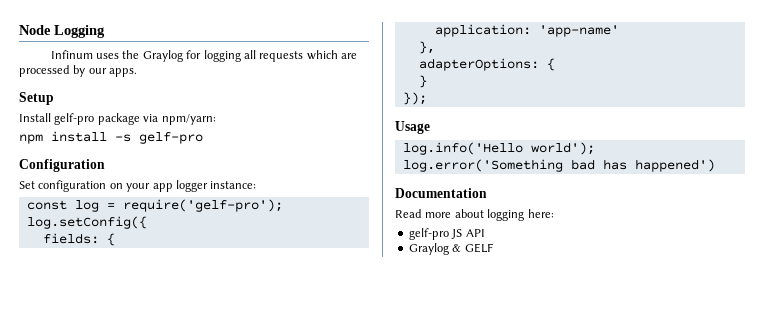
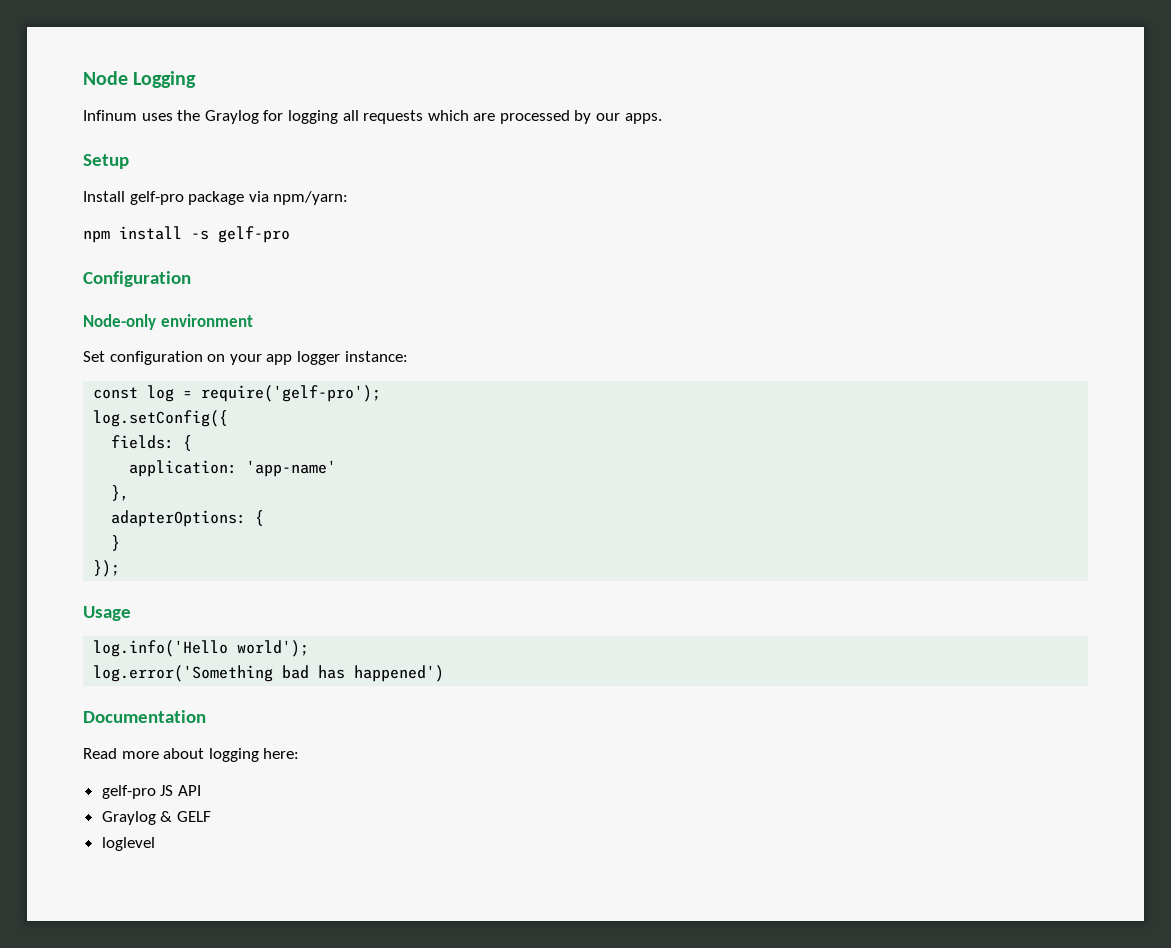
(105, 165) none -> [83,314,253,330] // Node-only environment
(493, 248) none -> [101,837,155,851] // loglevel

